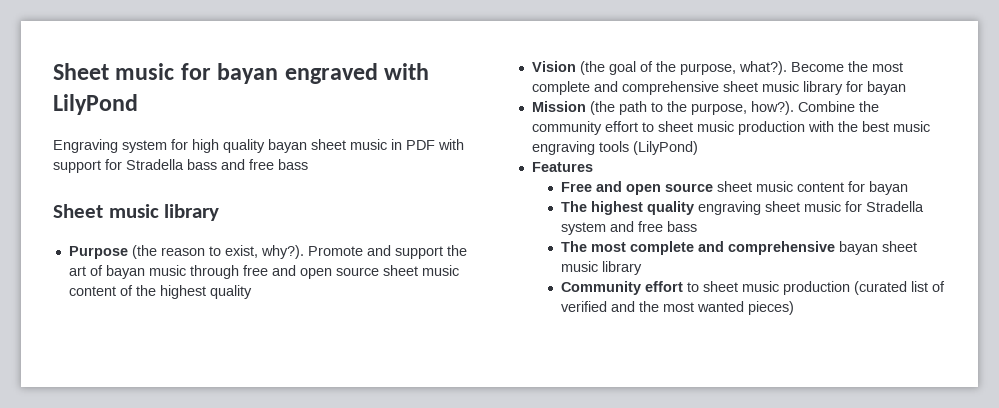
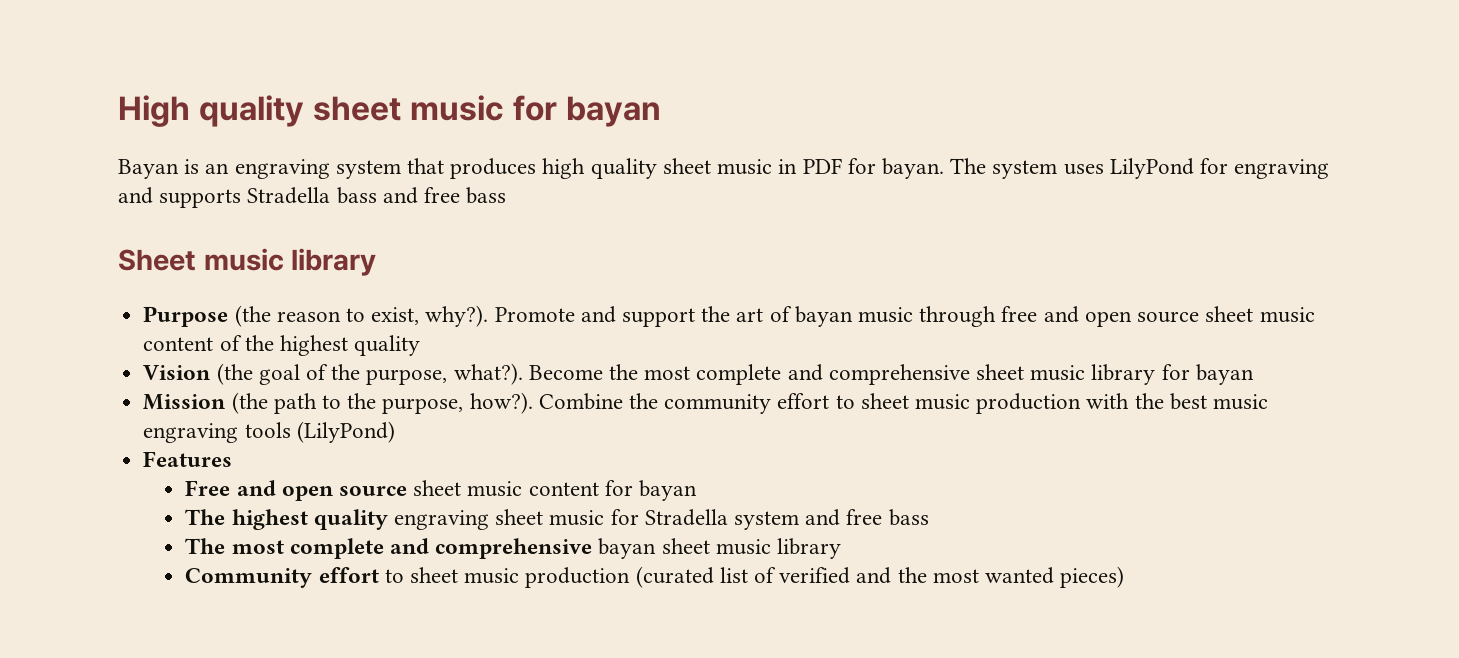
[53,63,109,80] Sheet -> [118,95,401,127] High quality sheet
[284,63,430,84] [53,94,138,115] [53,139,188,153] engraved with LilyPond // Engraving system for -> [118,158,537,179] // Bayan is an engraving system that produces
[268,139,307,153] bayan -> (657, 168) none
[438,139,464,150] [53,159,122,173] with support for -> [847,158,1330,179] [118,187,242,208] for bayan. The system uses LilyPond for engraving and supports

